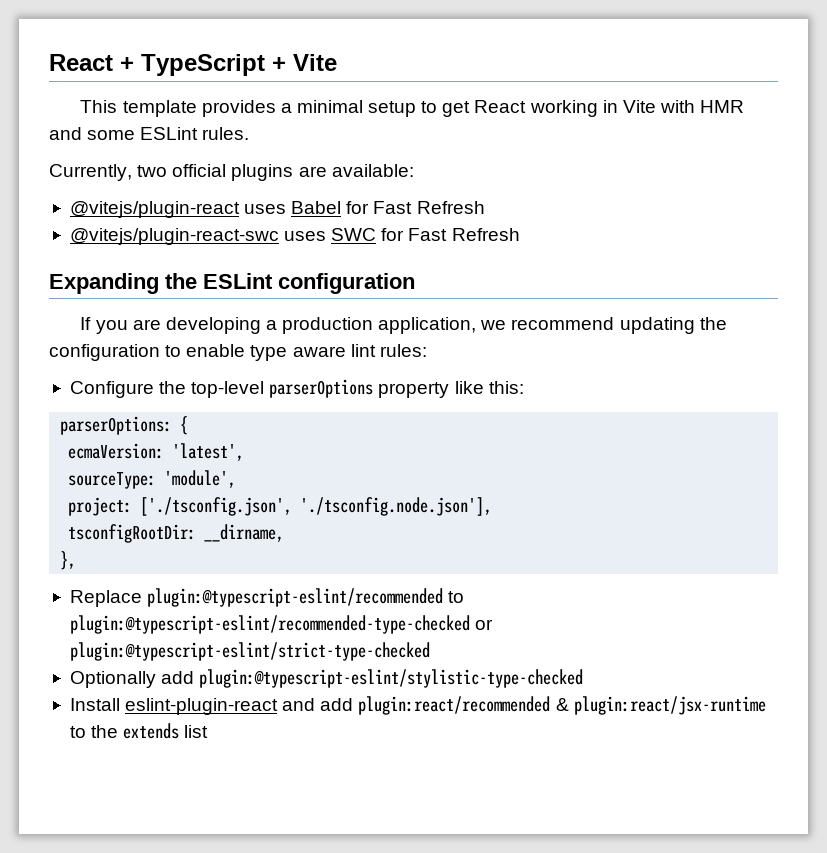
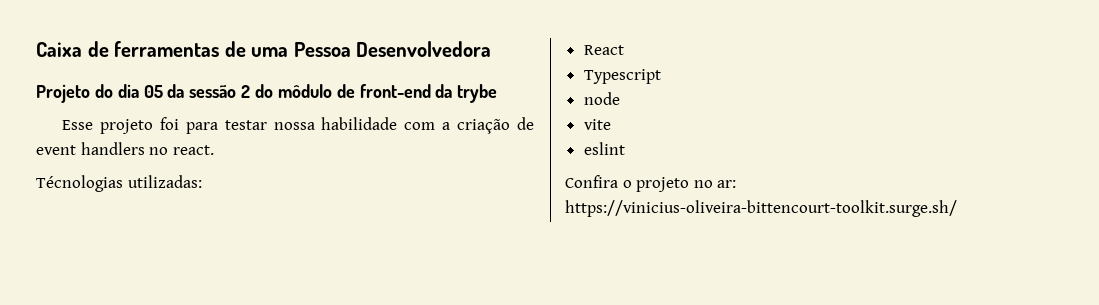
[49,54,337,76] [80,100,745,117] [49,127,250,140] [49,164,414,181] [69,201,485,218] [69,228,520,245] [49,273,415,294] [80,317,727,334] [49,344,427,361] [69,379,524,398] [60,416,189,435] [68,443,245,461] [68,470,237,489] [68,497,493,516] [68,524,285,543] [60,551,77,570] [69,588,465,607] [69,615,494,634] [69,642,430,661] [69,669,584,688] [69,696,766,715] [69,723,209,739] React + TypeScript + Vite // This template provides a minimal setup to get React working in Vite with HMR and some ESLint rules. // Currently, two official plugins are available: // @vitejs/plugin-react uses Babel for Fast Refresh // @vitejs/plugin-react-swc uses SWC for Fast Refresh // Expanding the ESLint configuration // If you are developing a production application, we recommend updating the configuration to enable type aware lint rules: // Configure the top-level parserOptions property like this: // parserOptions: { // ecmaVersion: 'latest', // sourceType: 'module', // project: ['./tsconfig.json', './tsconfig.node.json'], // tsconfigRootDir: __dirname, // }, // Replace plugin:@typescript-eslint/recommended to plugin:@typescript-eslint/recommended-type-checked or plugin:@typescript-eslint/strict-type-checked // Optionally add plugin:@typescript-eslint/stylistic-type-checked // Install eslint-plugin-react and add plugin:react/recommended & plugin:react/jsx-runtime to the extends list -> [36,41,492,57] [36,84,498,103] [62,117,535,134] [36,142,214,155] [36,175,202,192] [583,45,624,55] [583,69,661,84] [583,92,620,105] [583,119,611,130] [583,142,625,155] [565,175,737,192] [565,200,957,217] Caixa de ferramentas de uma Pessoa Desenvolvedora // Projeto do dia 05 da sessão 2 do môdulo de front-end da trybe // Esse projeto foi para testar nossa habilidade com a criação de event handlers no react. // Técnologias utilizadas: // React // Typescript // node // vite // eslint // Confira o projeto no ar: https://vinicius-oliveira-bittencourt-toolkit.surge.sh/

